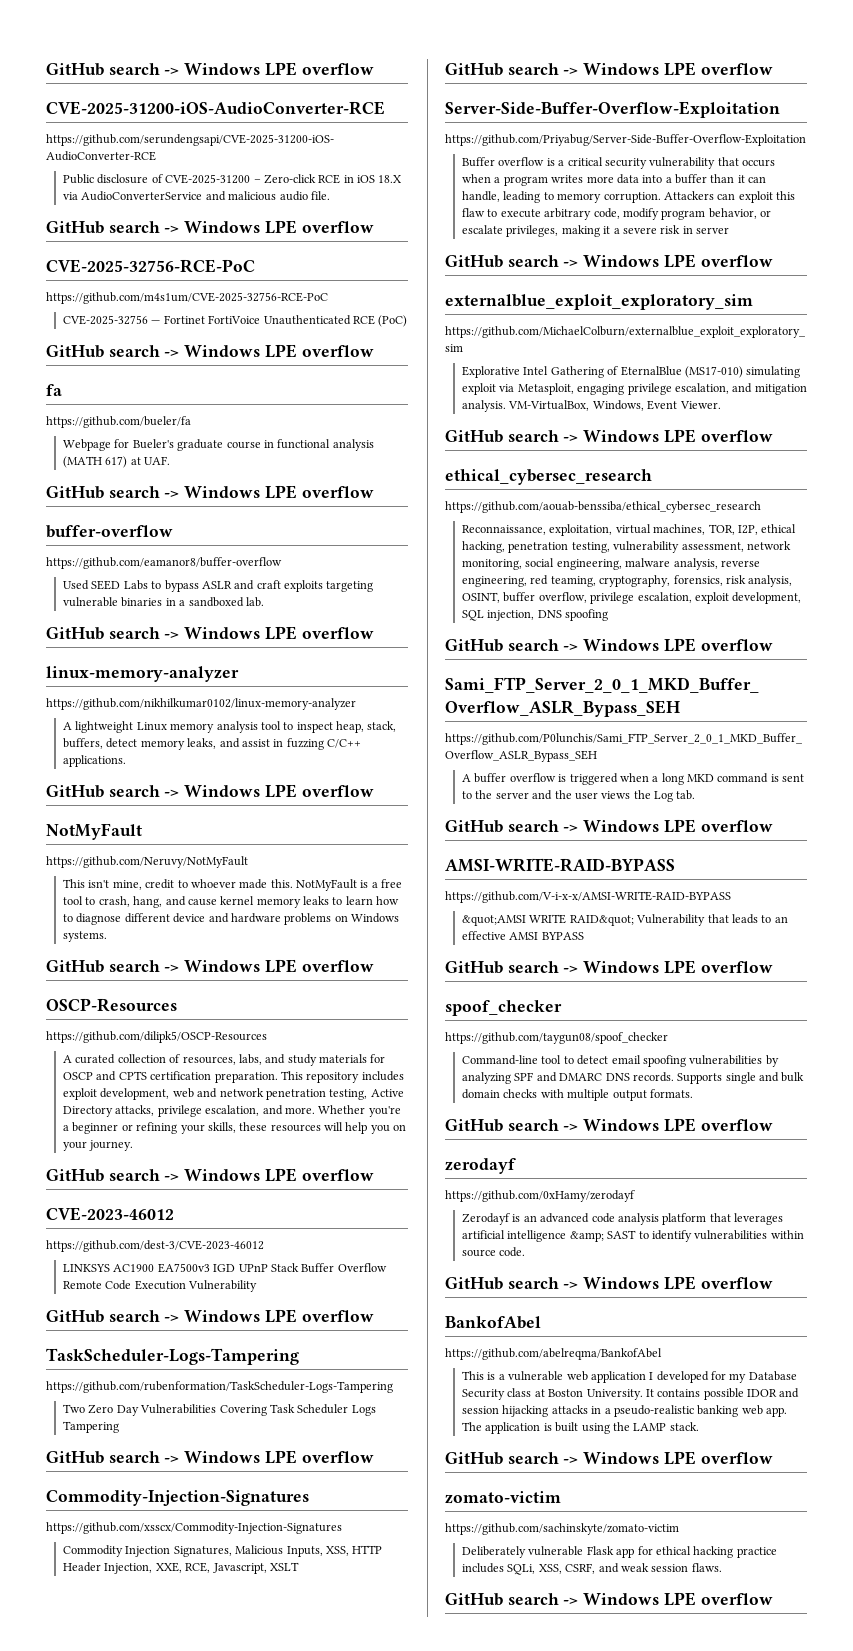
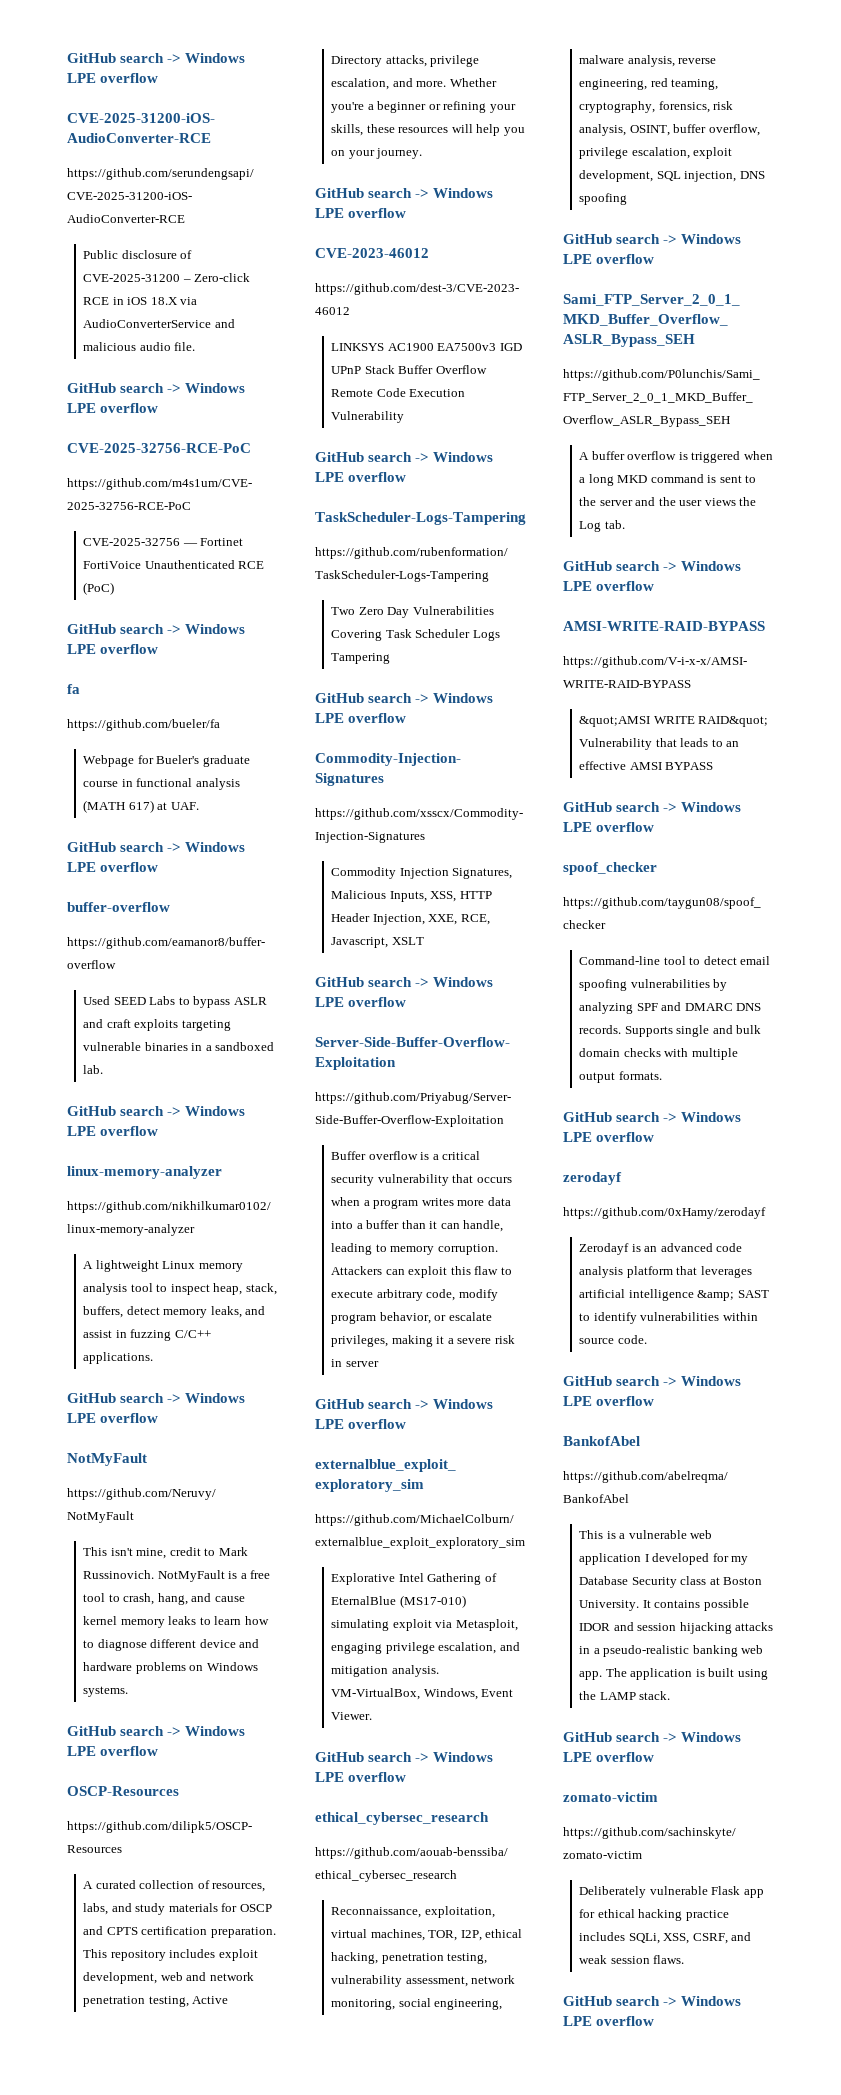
[190,879,293,889] whoever made this. -> [218,1547,248,1556] [83,1570,155,1579] Mark Russinovich.

